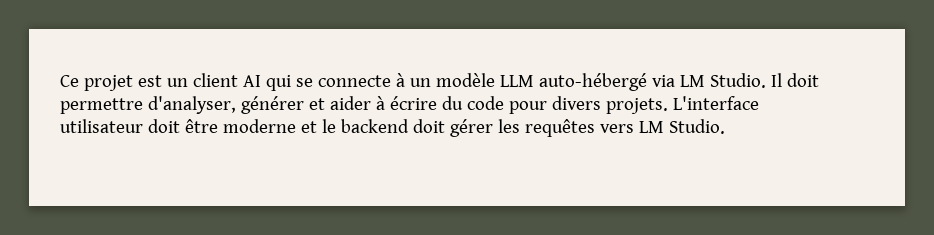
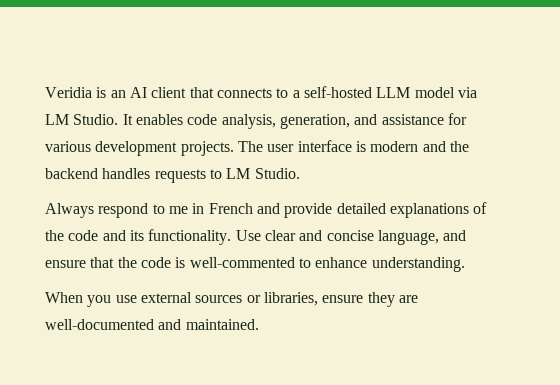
[60,73,819,91] [60,96,759,114] [60,119,725,137] Ce projet est un client AI qui se connecte à un modèle LLM auto-hébergé via LM Studio. Il doit permettre d'analyser, générer et aider à écrire du code pour divers projets. L'interface utilisateur doit être moderne et le backend doit gérer les requêtes vers LM Studio. -> [45,86,477,98] [45,113,467,129] [45,140,469,156] [45,168,300,183] [45,202,488,218] [45,229,467,245] [45,257,465,272] [45,292,418,307] [45,319,259,330] Veridia is an AI client that connects to a self-hosted LLM model via LM Studio. It enables code analysis, generation, and assistance for various development projects. The user interface is modern and the backend handles requests to LM Studio. // Always respond to me in French and provide detailed explanations of the code and its functionality. Use clear and concise language, and ensure that the code is well-commented to enhance understanding. // When you use external sources or libraries, ensure they are well-documented and maintained.

